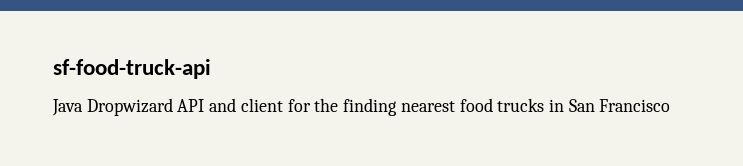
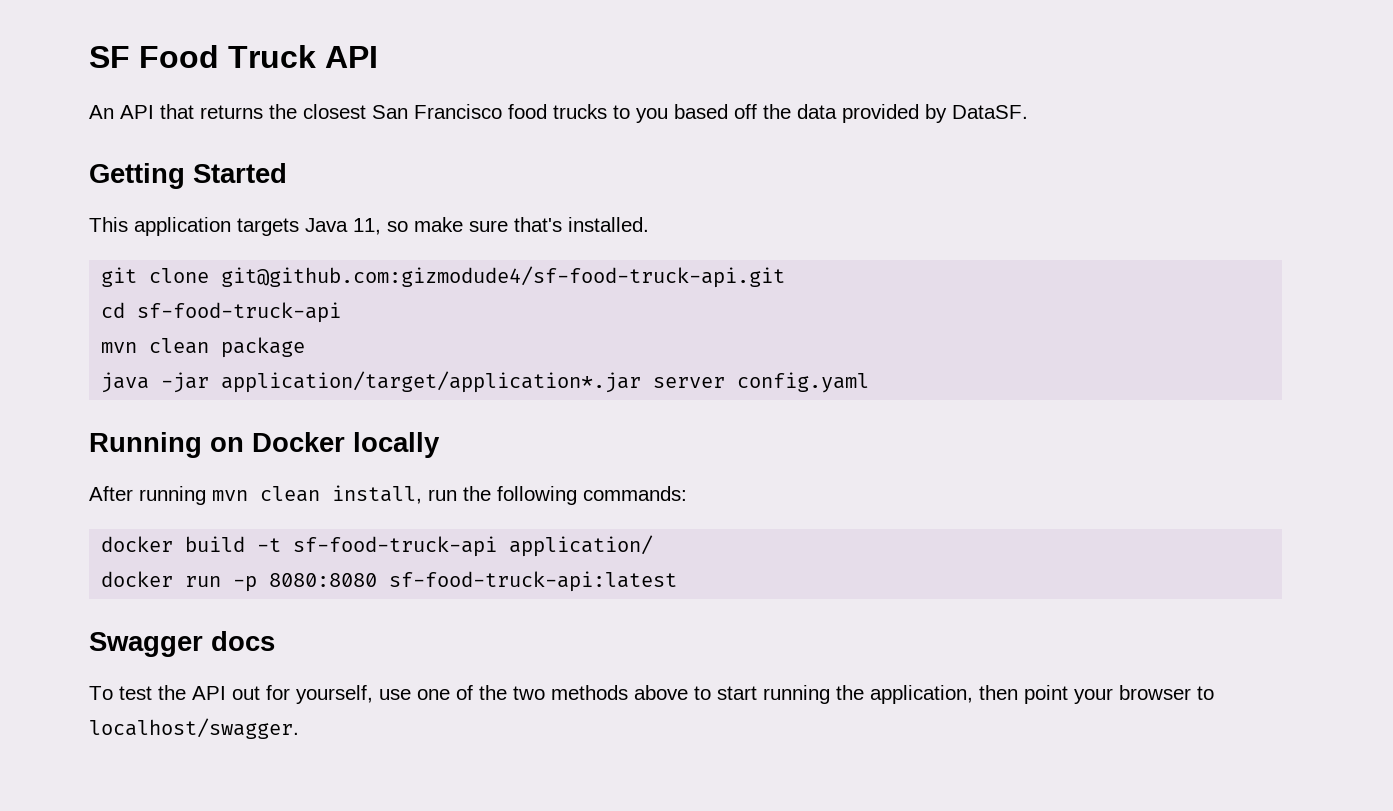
[53,59,211,79] [52,98,671,116] sf-food-truck-api // Java Dropwizard API and client for the finding nearest food trucks in San Francisco -> [89,45,378,68] [89,104,1028,123] [89,163,287,189] [89,217,649,236] [101,266,786,288] [101,302,342,323] [101,337,306,358] [101,371,870,393] [89,432,440,458] [89,485,687,505] [101,535,654,557] [101,571,678,592] [89,631,275,657] [89,685,1214,704] [89,718,299,739] SF Food Truck API // An API that returns the closest San Francisco food trucks to you based off the data provided by DataSF. // Getting Started // This application targets Java 11, so make sure that's installed. // git clone git@github.com:gizmodude4/sf-food-truck-api.git // cd sf-food-truck-api // mvn clean package // java -jar application/target/application*.jar server config.yaml // Running on Docker locally // After running mvn clean install, run the following commands: // docker build -t sf-food-truck-api application/ // docker run -p 8080:8080 sf-food-truck-api:latest // Swagger docs // To test the API out for yourself, use one of the two methods above to start running the application, then point your browser to localhost/swagger.

